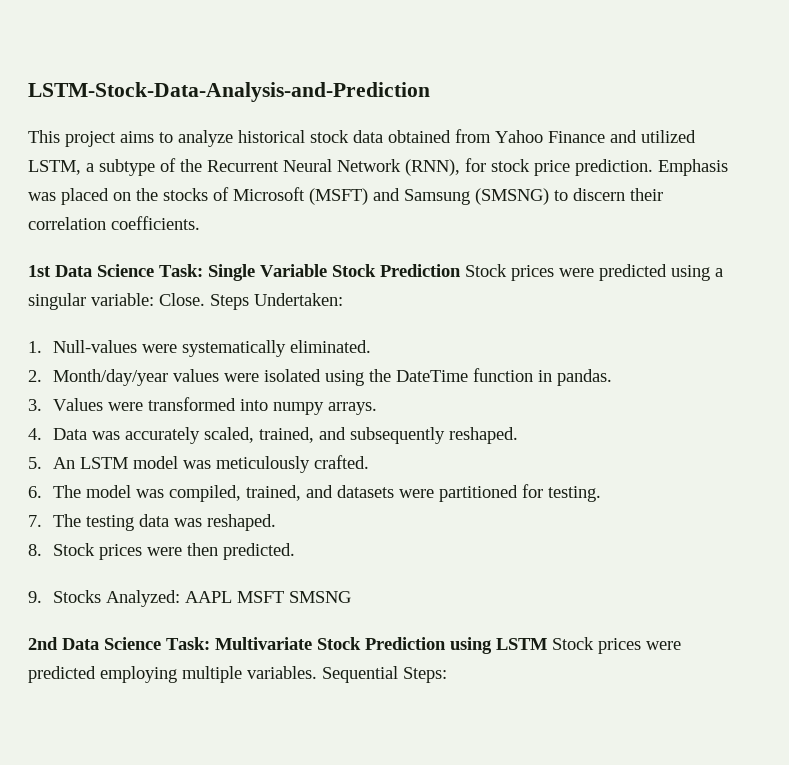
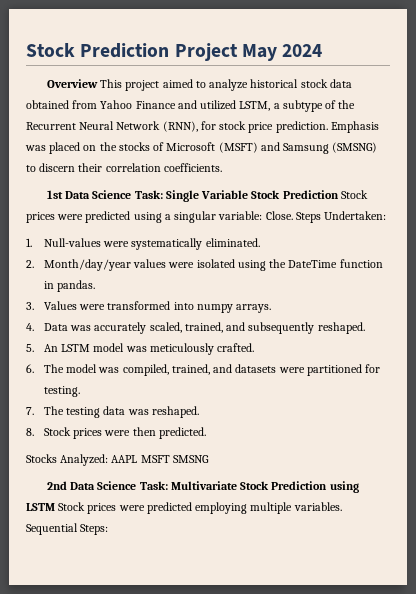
[28,82,430,102] LSTM-Stock-Data-Analysis-and-Prediction // -> [26,43,323,61] [46,79,98,88] Stock Prediction Project May 2024 // Overview
[120,131,154,143] aims -> [162,79,193,88] aimed
[28,591,42,603] 9. -> (206, 433) none

